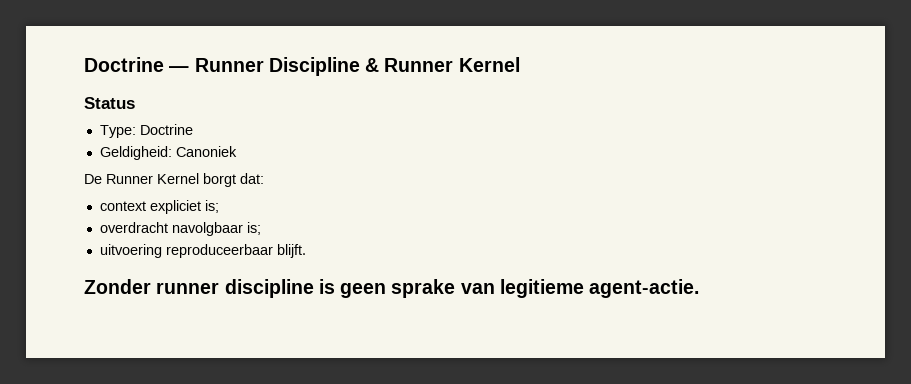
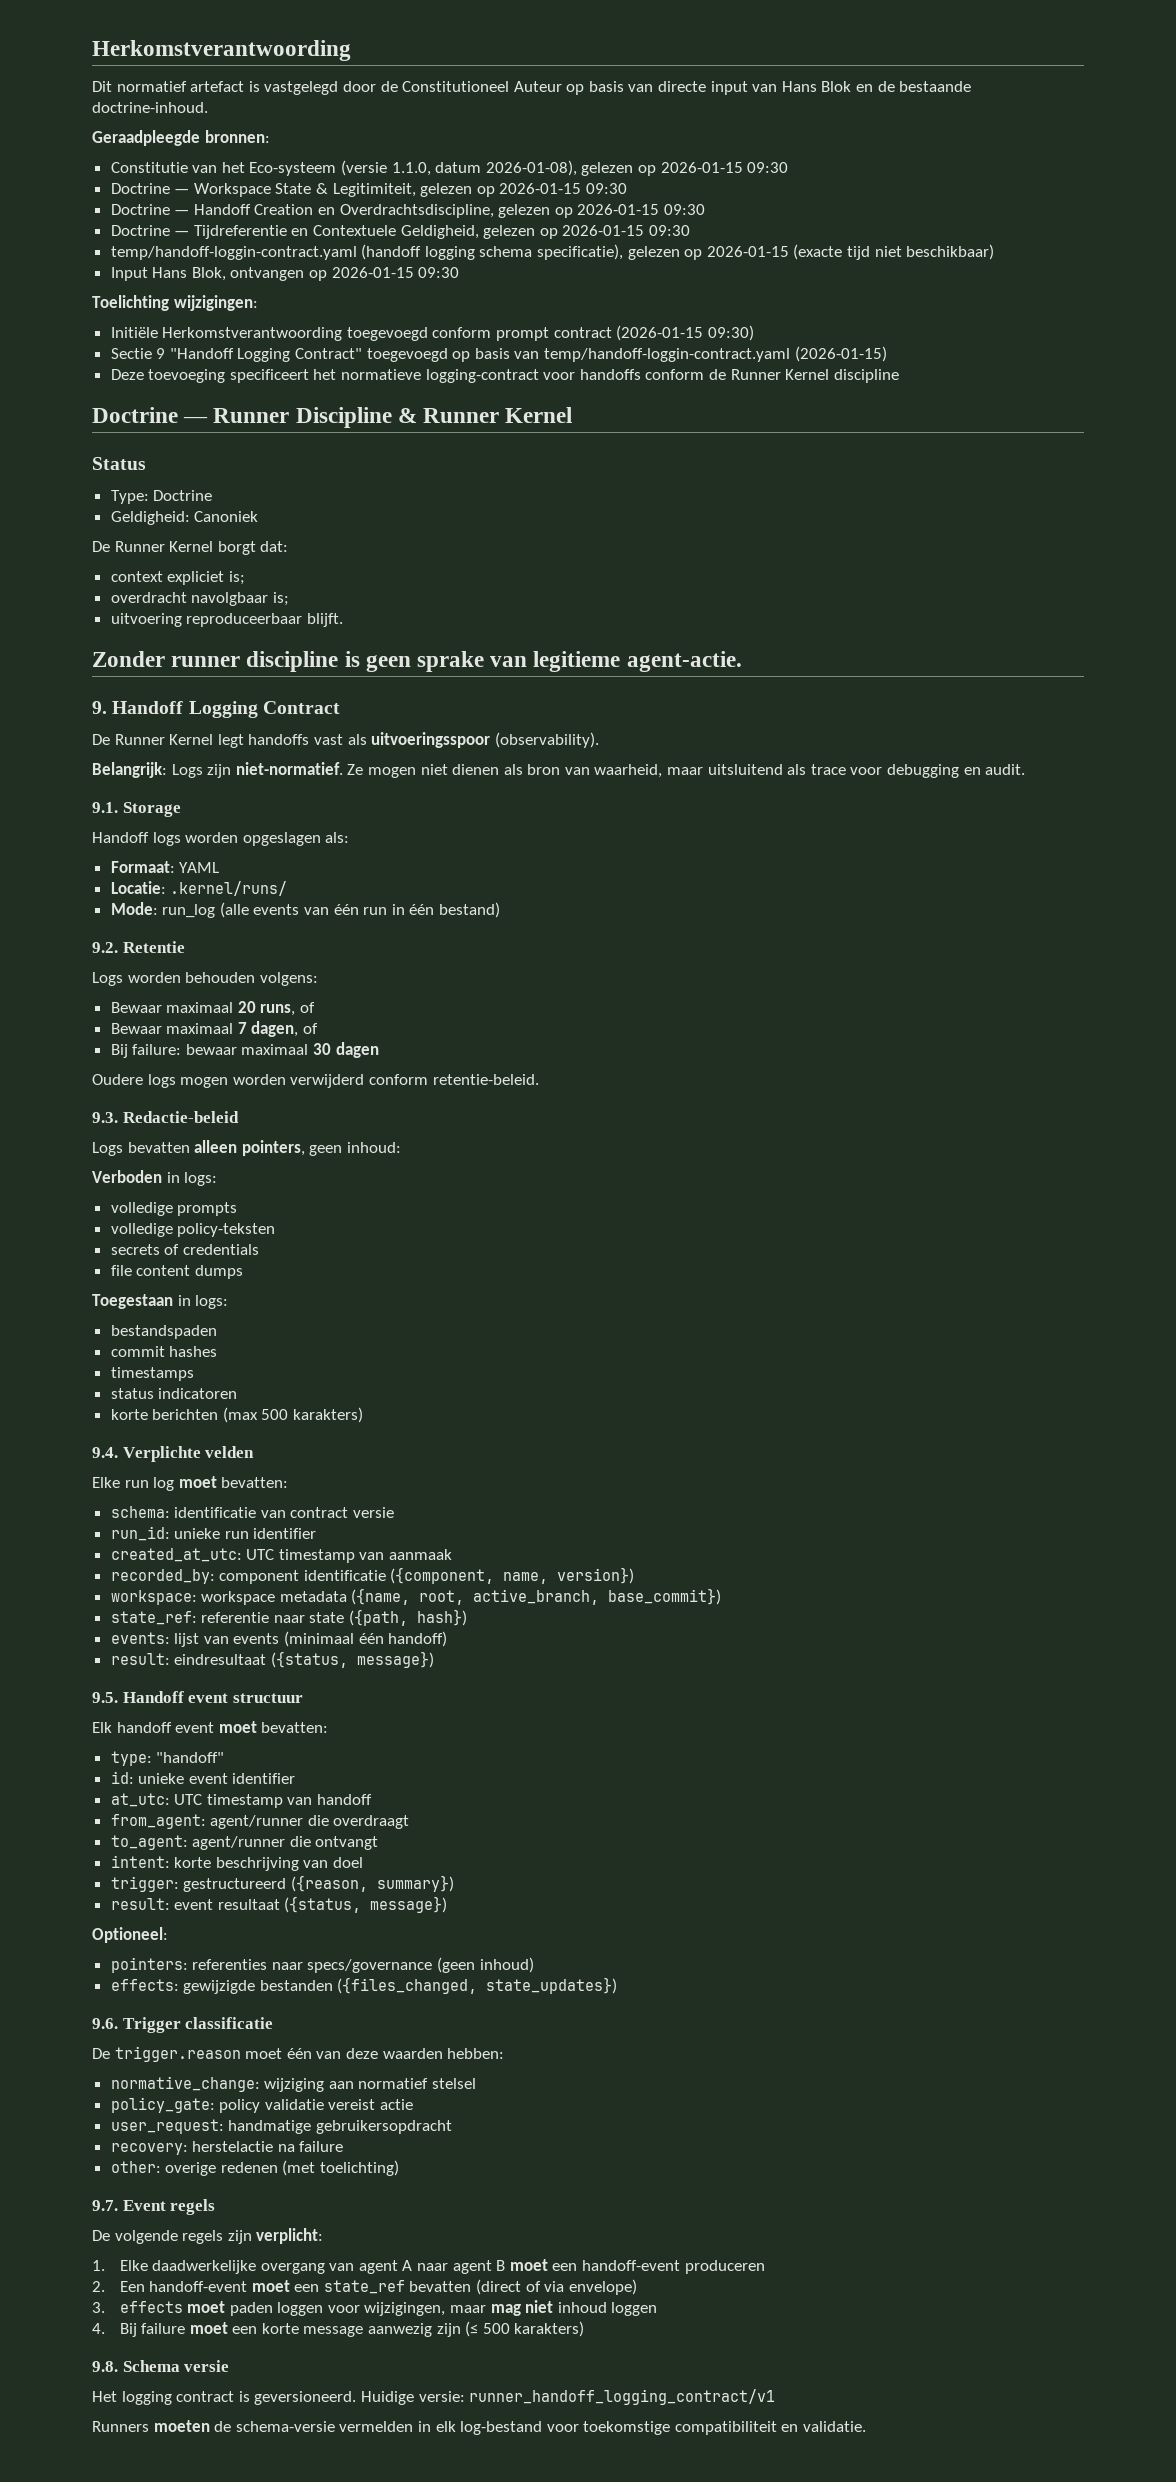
(84, 64) none -> [92,40,351,61] [92,81,972,95] [92,102,208,113] [92,130,270,146] [110,160,789,176] [110,183,628,197] [110,204,706,218] [110,225,691,239] [110,244,995,260] [110,267,460,281] [92,295,258,311] [110,325,754,341] [110,346,887,362] [110,369,899,383] Herkomstverantwoording // Dit normatief artefact is vastgelegd door de Constitutioneel Auteur op basis van directe input van Hans Blok en de bestaande doctrine-inhoud. // Geraadpleegde bronnen: // Constitutie van het Eco-systeem (versie 1.1.0, datum 2026-01-08), gelezen op 2026-01-15 09:30 // Doctrine — Workspace State & Legitimiteit, gelezen op 2026-01-15 09:30 // Doctrine — Handoff Creation en Overdrachtsdiscipline, gelezen op 2026-01-15 09:30 // Doctrine — Tijdreferentie en Contextuele Geldigheid, gelezen op 2026-01-15 09:30 // temp/handoff-loggin-contract.yaml (handoff logging schema specificatie), gelezen op 2026-01-15 (exacte tijd niet beschikbaar) // Input Hans Blok, ontvangen op 2026-01-15 09:30 // Toelichting wijzigingen: // Initiële Herkomstverantwoording toegevoegd conform prompt contract (2026-01-15 09:30) // Sectie 9 "Handoff Logging Contract" toegevoegd op basis van temp/handoff-loggin-contract.yaml (2026-01-15) // Deze toevoeging specificeert het normatieve logging-contract voor handoffs conform de Runner Kernel discipline //
(700, 288) none -> [92,701,340,718] [92,732,599,748] [92,762,1026,778] [92,802,181,817] [92,832,350,846] [110,861,220,873] [110,881,288,896] [110,902,501,918] [92,941,185,953] [92,972,318,986] [110,1001,316,1016] [110,1021,319,1037] [110,1042,379,1058] [92,1074,539,1088] [92,1111,239,1123] [92,1140,401,1156] [92,1170,218,1186] [110,1202,238,1216] [110,1223,276,1237] [110,1244,259,1255] [110,1265,243,1279] [92,1294,229,1309] [110,1325,217,1339] [110,1346,218,1357] [110,1367,194,1381] [110,1388,238,1399] [110,1407,364,1423] [92,1446,255,1462] [92,1476,289,1491] [110,1506,395,1518] [110,1526,317,1541] [110,1548,453,1563] [110,1567,635,1584] [110,1588,722,1605] [110,1609,468,1626] [110,1631,448,1647] [110,1651,434,1668] [92,1691,303,1703] [92,1721,329,1733] [110,1751,225,1766] [110,1771,296,1784] [110,1793,373,1808] [110,1814,410,1829] [110,1835,379,1850] [110,1855,364,1871] [110,1875,454,1892] [110,1896,448,1913] [92,1927,168,1943] [110,1957,534,1973] [110,1977,618,1994] [92,2017,274,2033] [92,2046,505,2062] [110,2076,477,2092] [110,2097,414,2113] [110,2119,452,2134] [110,2141,344,2155] [110,2160,400,2176] [92,2199,216,2215] [92,2228,324,2244] [92,2259,765,2274] [92,2279,637,2295] [92,2300,658,2316] [92,2321,585,2337] [92,2360,230,2372] [92,2389,776,2405] [92,2420,867,2435] // 9. Handoff Logging Contract // De Runner Kernel legt handoffs vast als uitvoeringsspoor (observability). // Belangrijk: Logs zijn niet-normatief. Ze mogen niet dienen als bron van waarheid, maar uitsluitend als trace voor debugging en audit. // 9.1. Storage // Handoff logs worden opgeslagen als: // Formaat: YAML // Locatie: .kernel/runs/ // Mode: run_log (alle events van één run in één bestand) // 9.2. Retentie // Logs worden behouden volgens: // Bewaar maximaal 20 runs, of // Bewaar maximaal 7 dagen, of // Bij failure: bewaar maximaal 30 dagen // Oudere logs mogen worden verwijderd conform retentie-beleid. // 9.3. Redactie-beleid // Logs bevatten alleen pointers, geen inhoud: // Verboden in logs: // volledige prompts // volledige policy-teksten // secrets of credentials // file content dumps // Toegestaan in logs: // bestandspaden // commit hashes // timestamps // status indicatoren // korte berichten (max 500 karakters) // 9.4. Verplichte velden // Elke run log moet bevatten: // schema: identificatie van contract versie // run_id: unieke run identifier // created_at_utc: UTC timestamp van aanmaak // recorded_by: component identificatie ({component, name, version}) // workspace: workspace metadata ({name, root, active_branch, base_commit}) // state_ref: referentie naar state ({path, hash}) // events: lijst van events (minimaal één handoff) // result: eindresultaat ({status, message}) // 9.5. Handoff event structuur // Elk handoff event moet bevatten: // type: "handoff" // id: unieke event identifier // at_utc: UTC timestamp van handoff // from_agent: agent/runner die overdraagt // to_agent: agent/runner die ontvangt // intent: korte beschrijving van doel // trigger: gestructureerd ({reason, summary}) // result: event resultaat ({status, message}) // Optioneel: // pointers: referenties naar specs/governance (geen inhoud) // effects: gewijzigde bestanden ({files_changed, state_updates}) // 9.6. Trigger classificatie // De trigger.reason moet één van deze waarden hebben: // normative_change: wijziging aan normatief stelsel // policy_gate: policy validatie vereist actie // user_request: handmatige gebruikersopdracht // recovery: herstelactie na failure // other: overige redenen (met toelichting) // 9.7. Event regels // De volgende regels zijn verplicht: // 1. Elke daadwerkelijke overgang van agent A naar agent B moet een handoff-event produceren // 2. Een handoff-event moet een state_ref bevatten (direct of via envelope) // 3. effects moet paden loggen voor wijzigingen, maar mag niet inhoud loggen // 4. Bij failure moet een korte message aanwezig zijn (≤ 500 karakters) // 9.8. Schema versie // Het logging contract is geversioneerd. Huidige versie: runner_handoff_logging_contract/v1 // Runners moeten de schema-versie vermelden in elk log-bestand voor toekomstige compatibiliteit en validatie.

